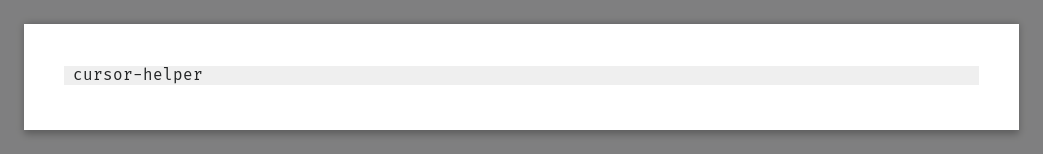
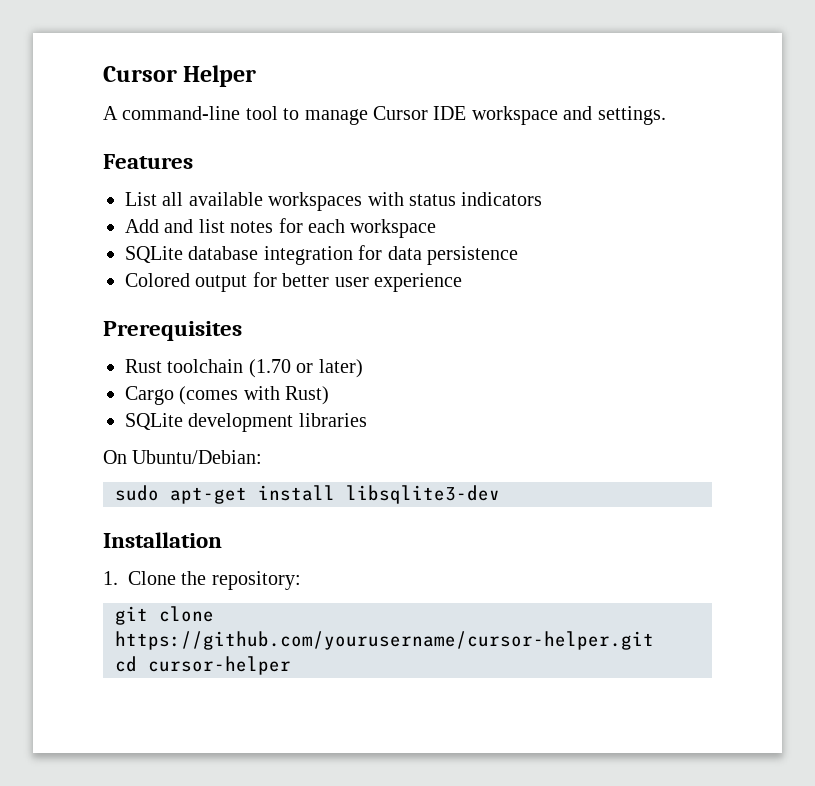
(73, 75) none -> [103,65,257,87] [103,106,666,125] [103,154,193,169] [125,192,543,211] [125,218,437,238] [125,245,518,265] [125,272,462,292] [103,321,242,341] [125,359,363,378] [125,386,330,405] [125,413,367,432] [103,450,263,464] [115,485,500,504] [103,532,222,548] [103,571,301,590] [115,606,214,625] [115,631,654,650] [115,656,137,672] Cursor Helper // A command-line tool to manage Cursor IDE workspace and settings. // Features // List all available workspaces with status indicators // Add and list notes for each workspace // SQLite database integration for data persistence // Colored output for better user experience // Prerequisites // Rust toolchain (1.70 or later) // Cargo (comes with Rust) // SQLite development libraries // On Ubuntu/Debian: // sudo apt-get install libsqlite3-dev // Installation // 1. Clone the repository: // git clone https://github.com/yourusername/cursor-helper.git // cd

